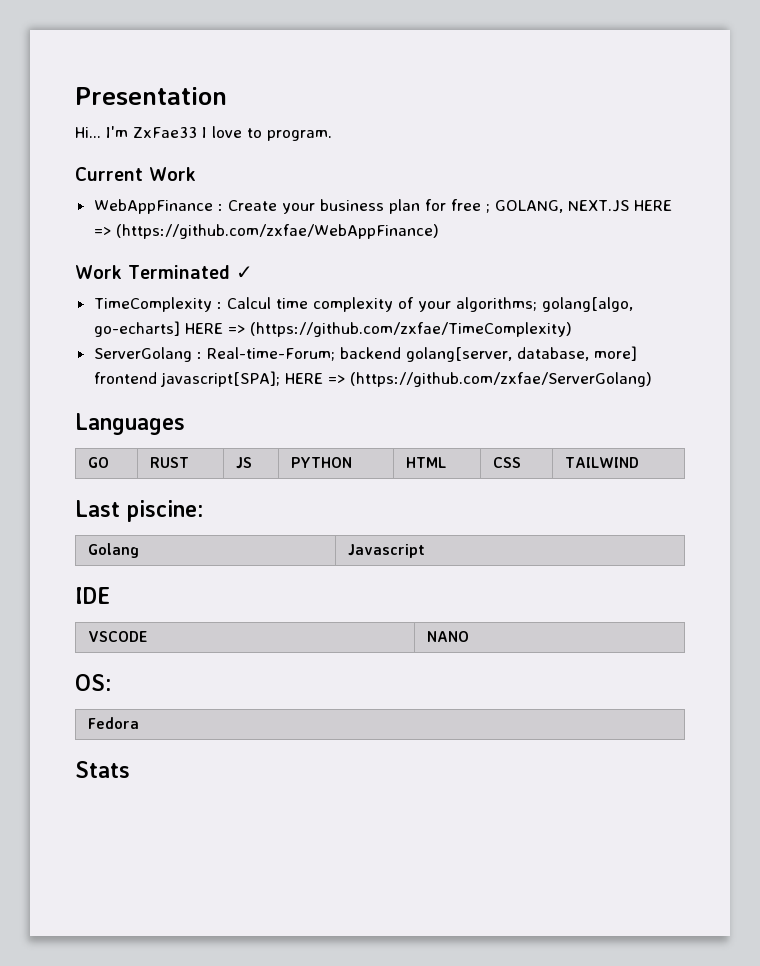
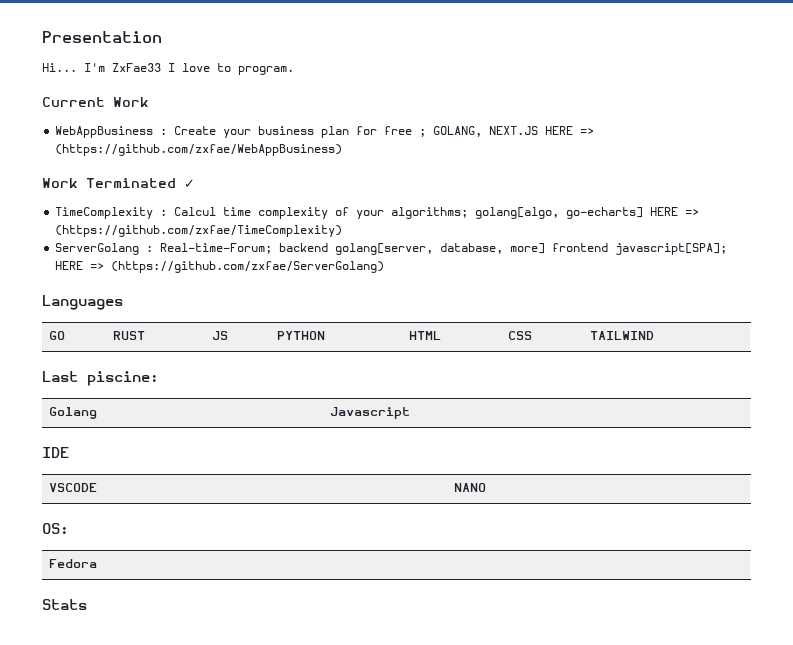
[93,199,213,214] WebAppFinance -> [55,126,154,138] WebAppBusiness
[115,224,439,239] (https://github.com/zxfae/WebAppFinance) -> [55,144,343,156] (https://github.com/zxfae/WebAppBusiness)

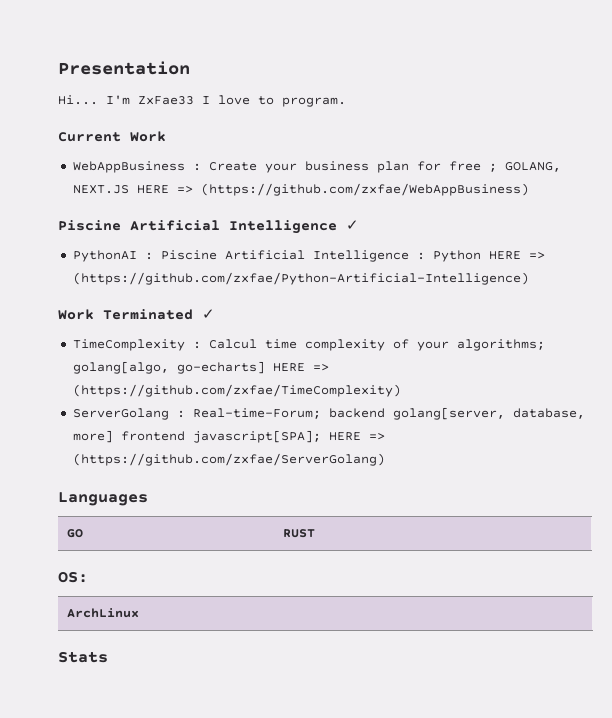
(343, 150) none -> [58,220,359,234] [72,250,545,262] [72,272,529,285] // Piscine Artificial Intelligence ✓ // PythonAI : Piscine Artificial Intelligence : Python HERE => (https://github.com/zxfae/Python-Artificial-Intelligence)
[211,331,228,340] [276,331,325,340] [408,331,441,340] [507,331,532,340] [589,331,654,340] [42,371,159,386] [48,407,97,419] [329,407,410,419] [42,447,69,458] [48,483,97,492] [453,483,486,492] | JS | PYTHON | HTML | CSS | TAILWIND // Last piscine: // Golang | Javascript // IDE // VSCODE | NANO -> (315, 533) none
[48,559,97,568] Fedora -> [66,608,139,618] ArchLinux

